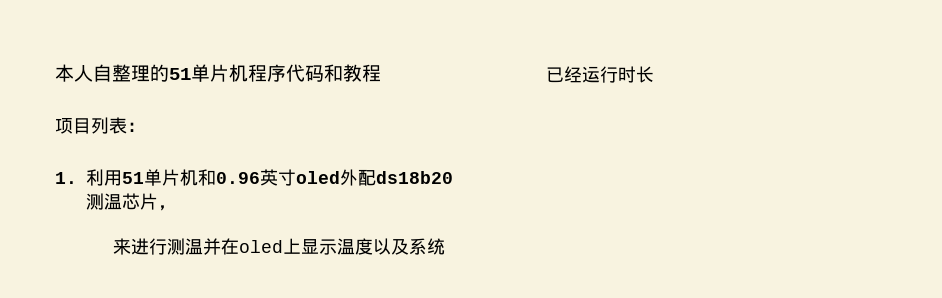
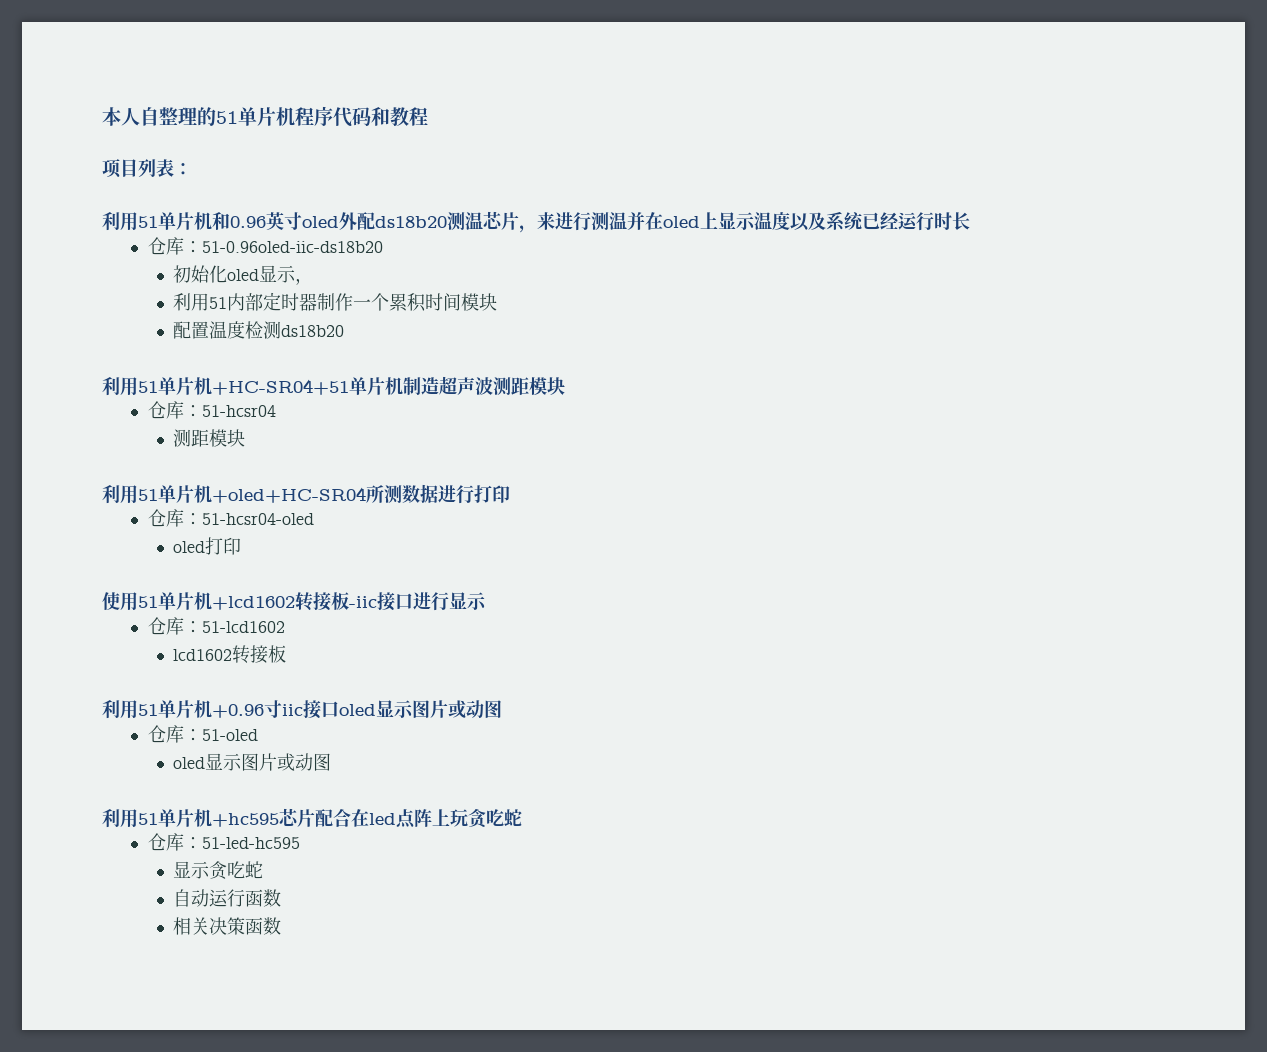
[55,172,77,184] 1. -> (192, 169) none
(176, 208) // -> (537, 229) none
(655, 74) none -> [147,237,383,255] [173,265,314,285] [173,292,498,312] [173,321,345,339] [102,376,565,396] [147,401,276,419] [173,429,246,447] [102,484,510,504] [147,509,314,527] [173,537,242,555] [102,592,487,611] [147,617,285,635] [173,645,287,664] [102,700,502,719] [147,725,258,743] [173,753,332,771] [102,808,522,829] [147,833,300,851] [173,861,264,880] [173,889,282,907] [173,917,282,935] // 仓库：51-0.96oled-iic-ds18b20 // 初始化oled显示， // 利用51内部定时器制作一个累积时间模块 // 配置温度检测ds18b20 // 利用51单片机+HC-SR04+51单片机制造超声波测距模块 // 仓库：51-hcsr04 // 测距模块 // 利用51单片机+oled+HC-SR04所测数据进行打印 // 仓库：51-hcsr04-oled // oled打印 // 使用51单片机+lcd1602转接板-iic接口进行显示 // 仓库：51-lcd1602 // lcd1602转接板 // 利用51单片机+0.96寸iic接口oled显示图片或动图 // 仓库：51-oled // oled显示图片或动图 // 利用51单片机+hc595芯片配合在led点阵上玩贪吃蛇 // 仓库：51-led-hc595 // 显示贪吃蛇 // 自动运行函数 // 相关决策函数

